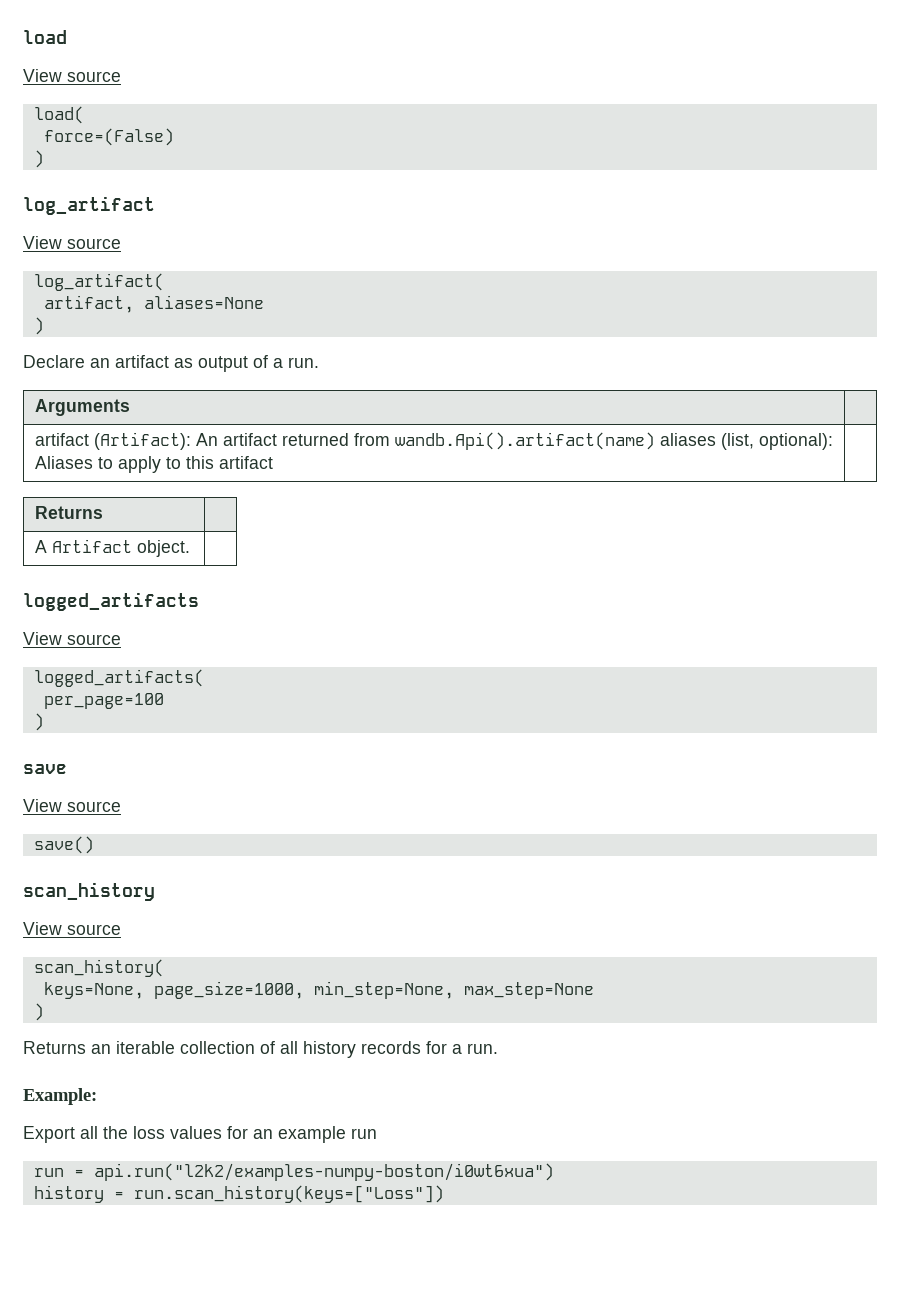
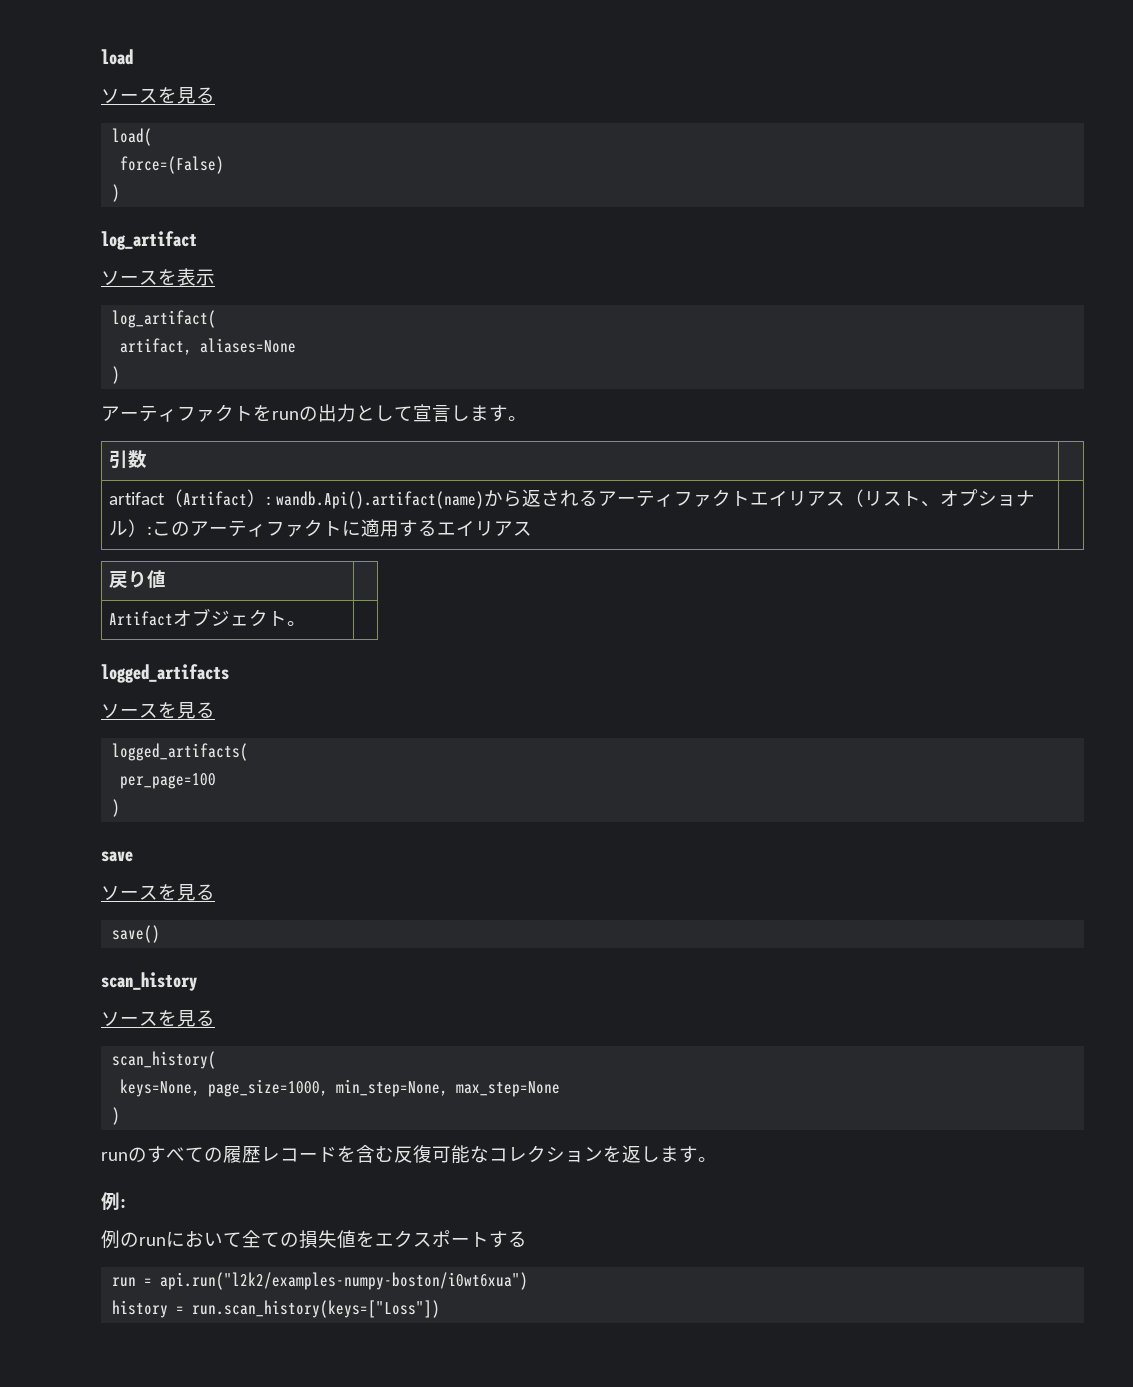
[23,69,121,82] View source -> [101,87,215,104] ソースを見る
[23,236,121,249] View source -> [101,268,215,286] ソースを表示
[23,355,319,372] [34,399,130,416] [34,432,833,450] [34,456,273,473] [34,506,103,519] [34,539,190,557] [23,592,199,611] [23,632,121,645] Declare an artifact as output of a run. // Arguments | // artifact (Artifact): An artifact returned from wandb.Api().artifact(name) aliases (list, optional): Aliases to apply to this artifact | // Returns | // A Artifact object. | // logged_artifacts // View source -> [101,404,527,422] [108,450,147,469] [108,489,1035,509] [108,519,532,537] [108,570,166,588] [108,608,306,627] [101,664,229,683] [101,702,215,719] アーティファクトをrunの出力として宣言します。 // 引数 | // artifact（Artifact）: wandb.Api().artifact(name)から返されるアーティファクトエイリアス（リスト、オプショナル）:このアーティファクトに適用するエイリアス | // 戻り値 | // Artifactオブジェクト。 | // logged_artifacts // ソースを見る
[23,799,121,812] View source -> [101,884,215,901] ソースを見る
[23,922,121,935] View source -> [101,1010,215,1027] ソースを見る
[23,1041,498,1058] [23,1088,97,1105] [23,1126,377,1143] Returns an iterable collection of all history records for a run. // Example: // Export all the loss values for an example run -> [101,1145,717,1164] [101,1192,126,1210] [101,1230,527,1249] runのすべての履歴レコードを含む反復可能なコレクションを返します。 // 例: // 例のrunにおいて全ての損失値をエクスポートする

